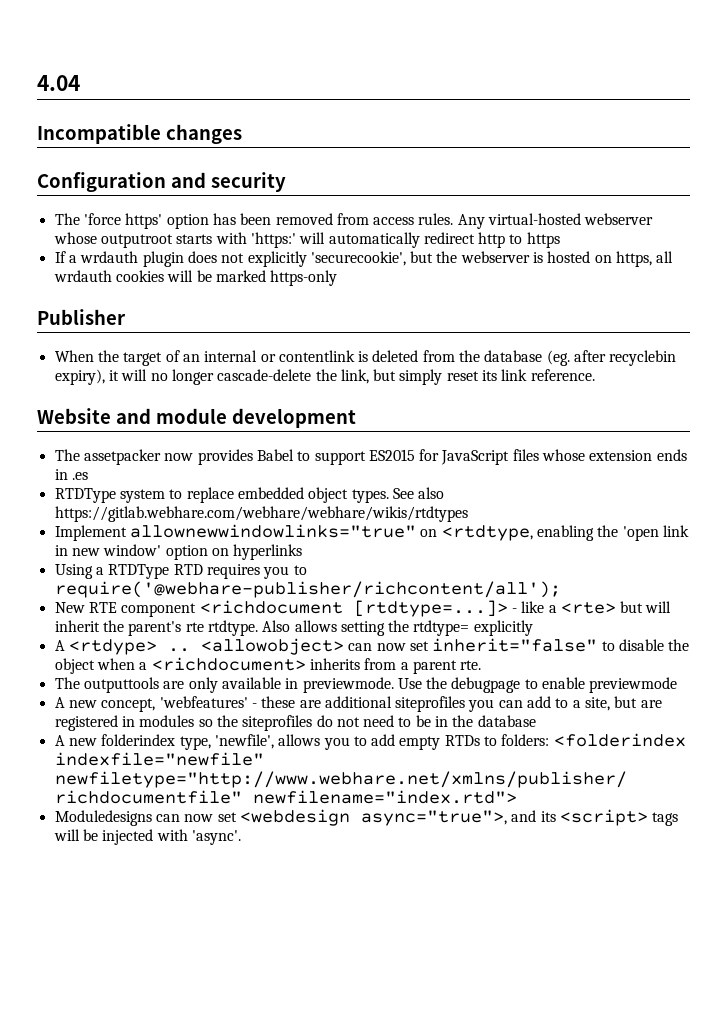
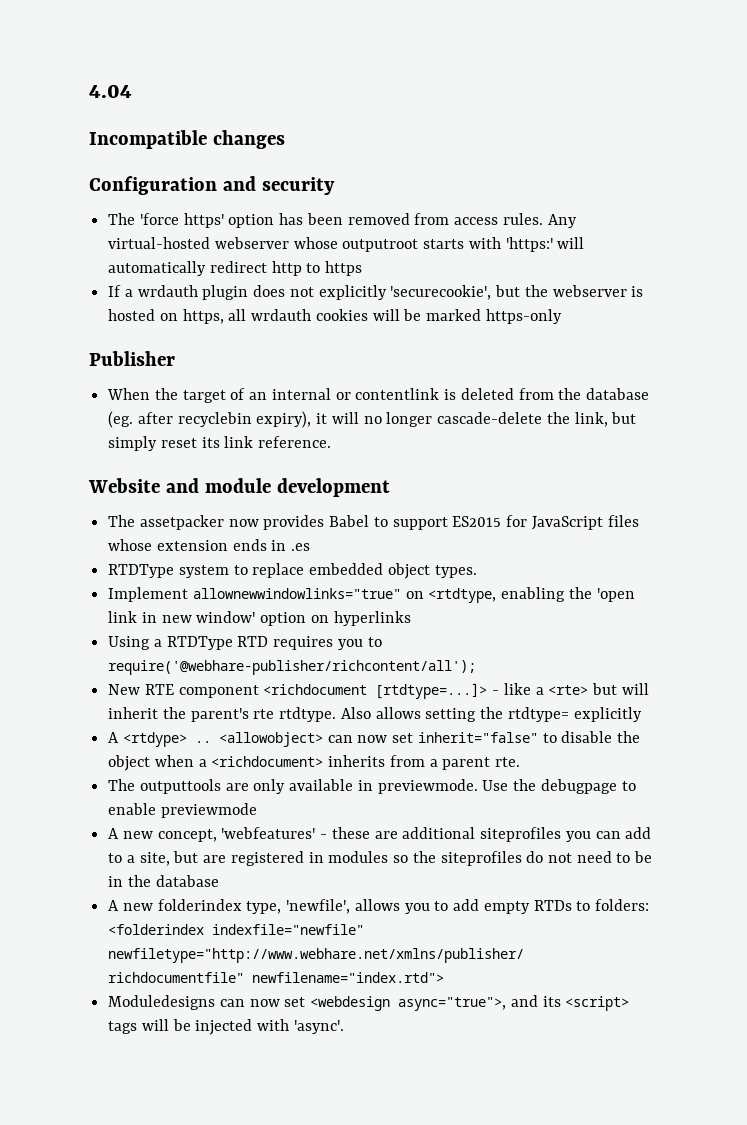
[392,487,445,499] [54,506,468,522] See also https://gitlab.webhare.com/webhare/webhare/wikis/rtdtypes -> (477, 571) none

